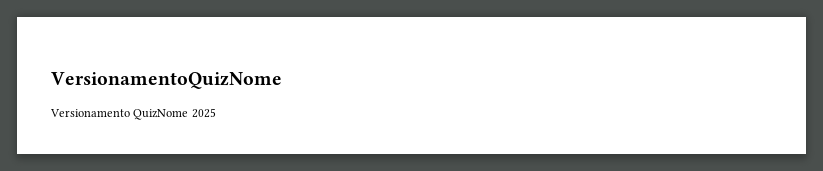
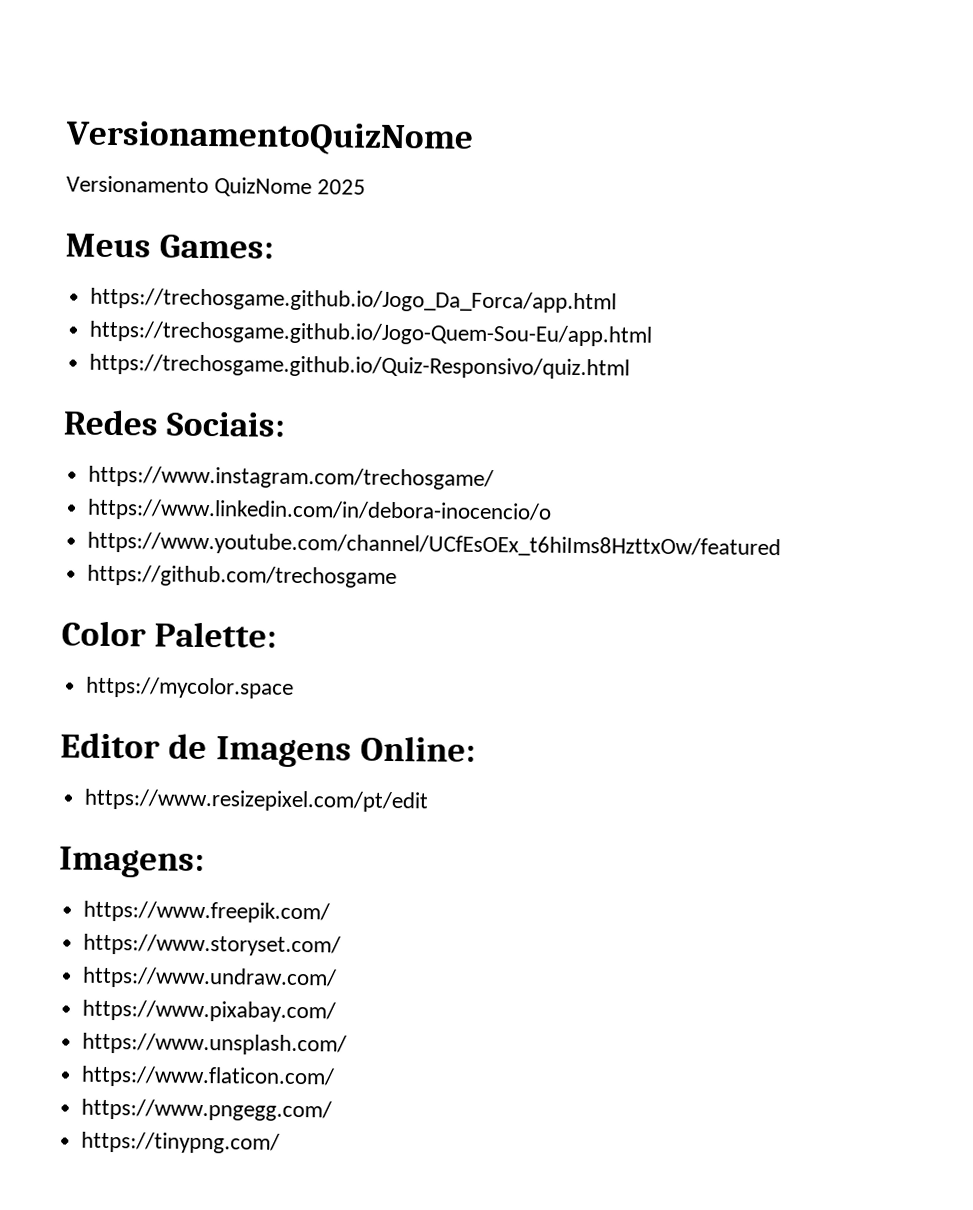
(216, 113) none -> [65,233,275,259] [90,287,618,314] [89,320,653,347] [89,353,631,380] [63,409,287,437] [88,465,495,491] [87,498,553,524] [87,531,782,560] [87,564,398,589] [61,620,278,648] [86,676,295,699] [60,732,476,768] [84,788,430,813] [59,846,205,879] [83,900,331,924] [83,933,342,957] [82,966,338,990] [82,999,337,1023] [82,1032,348,1056] [81,1065,336,1089] [81,1098,333,1122] [81,1131,281,1154] // Meus Games: // https://trechosgame.github.io/Jogo_Da_Forca/app.html // https://trechosgame.github.io/Jogo-Quem-Sou-Eu/app.html // https://trechosgame.github.io/Quiz-Responsivo/quiz.html // Redes Sociais: // https://www.instagram.com/trechosgame/ // https://www.linkedin.com/in/debora-inocencio/o // https://www.youtube.com/channel/UCfEsOEx_t6hiIms8HzttxOw/featured // https://github.com/trechosgame // Color Palette: // https://mycolor.space // Editor de Imagens Online: // https://www.resizepixel.com/pt/edit // Imagens: // https://www.freepik.com/ // https://www.storyset.com/ // https://www.undraw.com/ // https://www.pixabay.com/ // https://www.unsplash.com/ // https://www.flaticon.com/ // https://www.pngegg.com/ // https://tinypng.com/

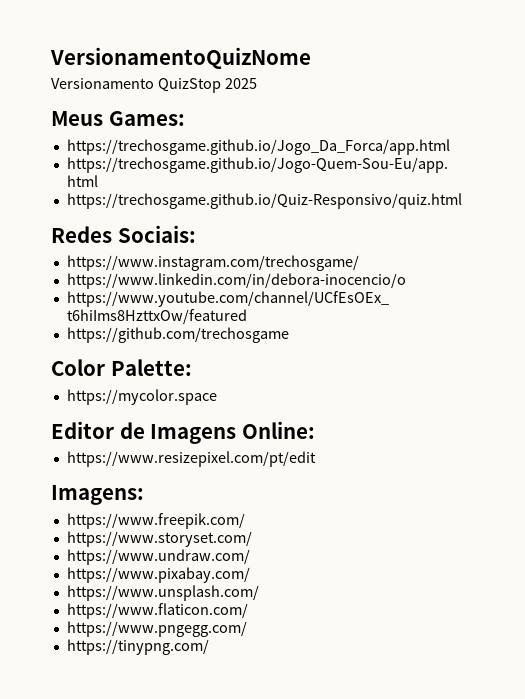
[214,177,313,198] QuizNome -> [157,78,221,93] QuizStop

